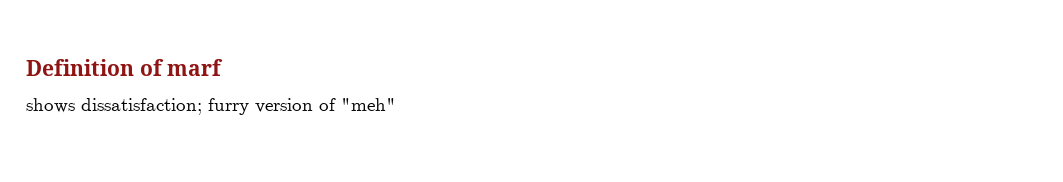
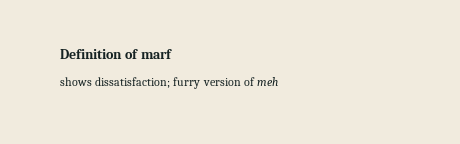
[341,98,396,111] "meh" -> [257,77,279,86] meh

